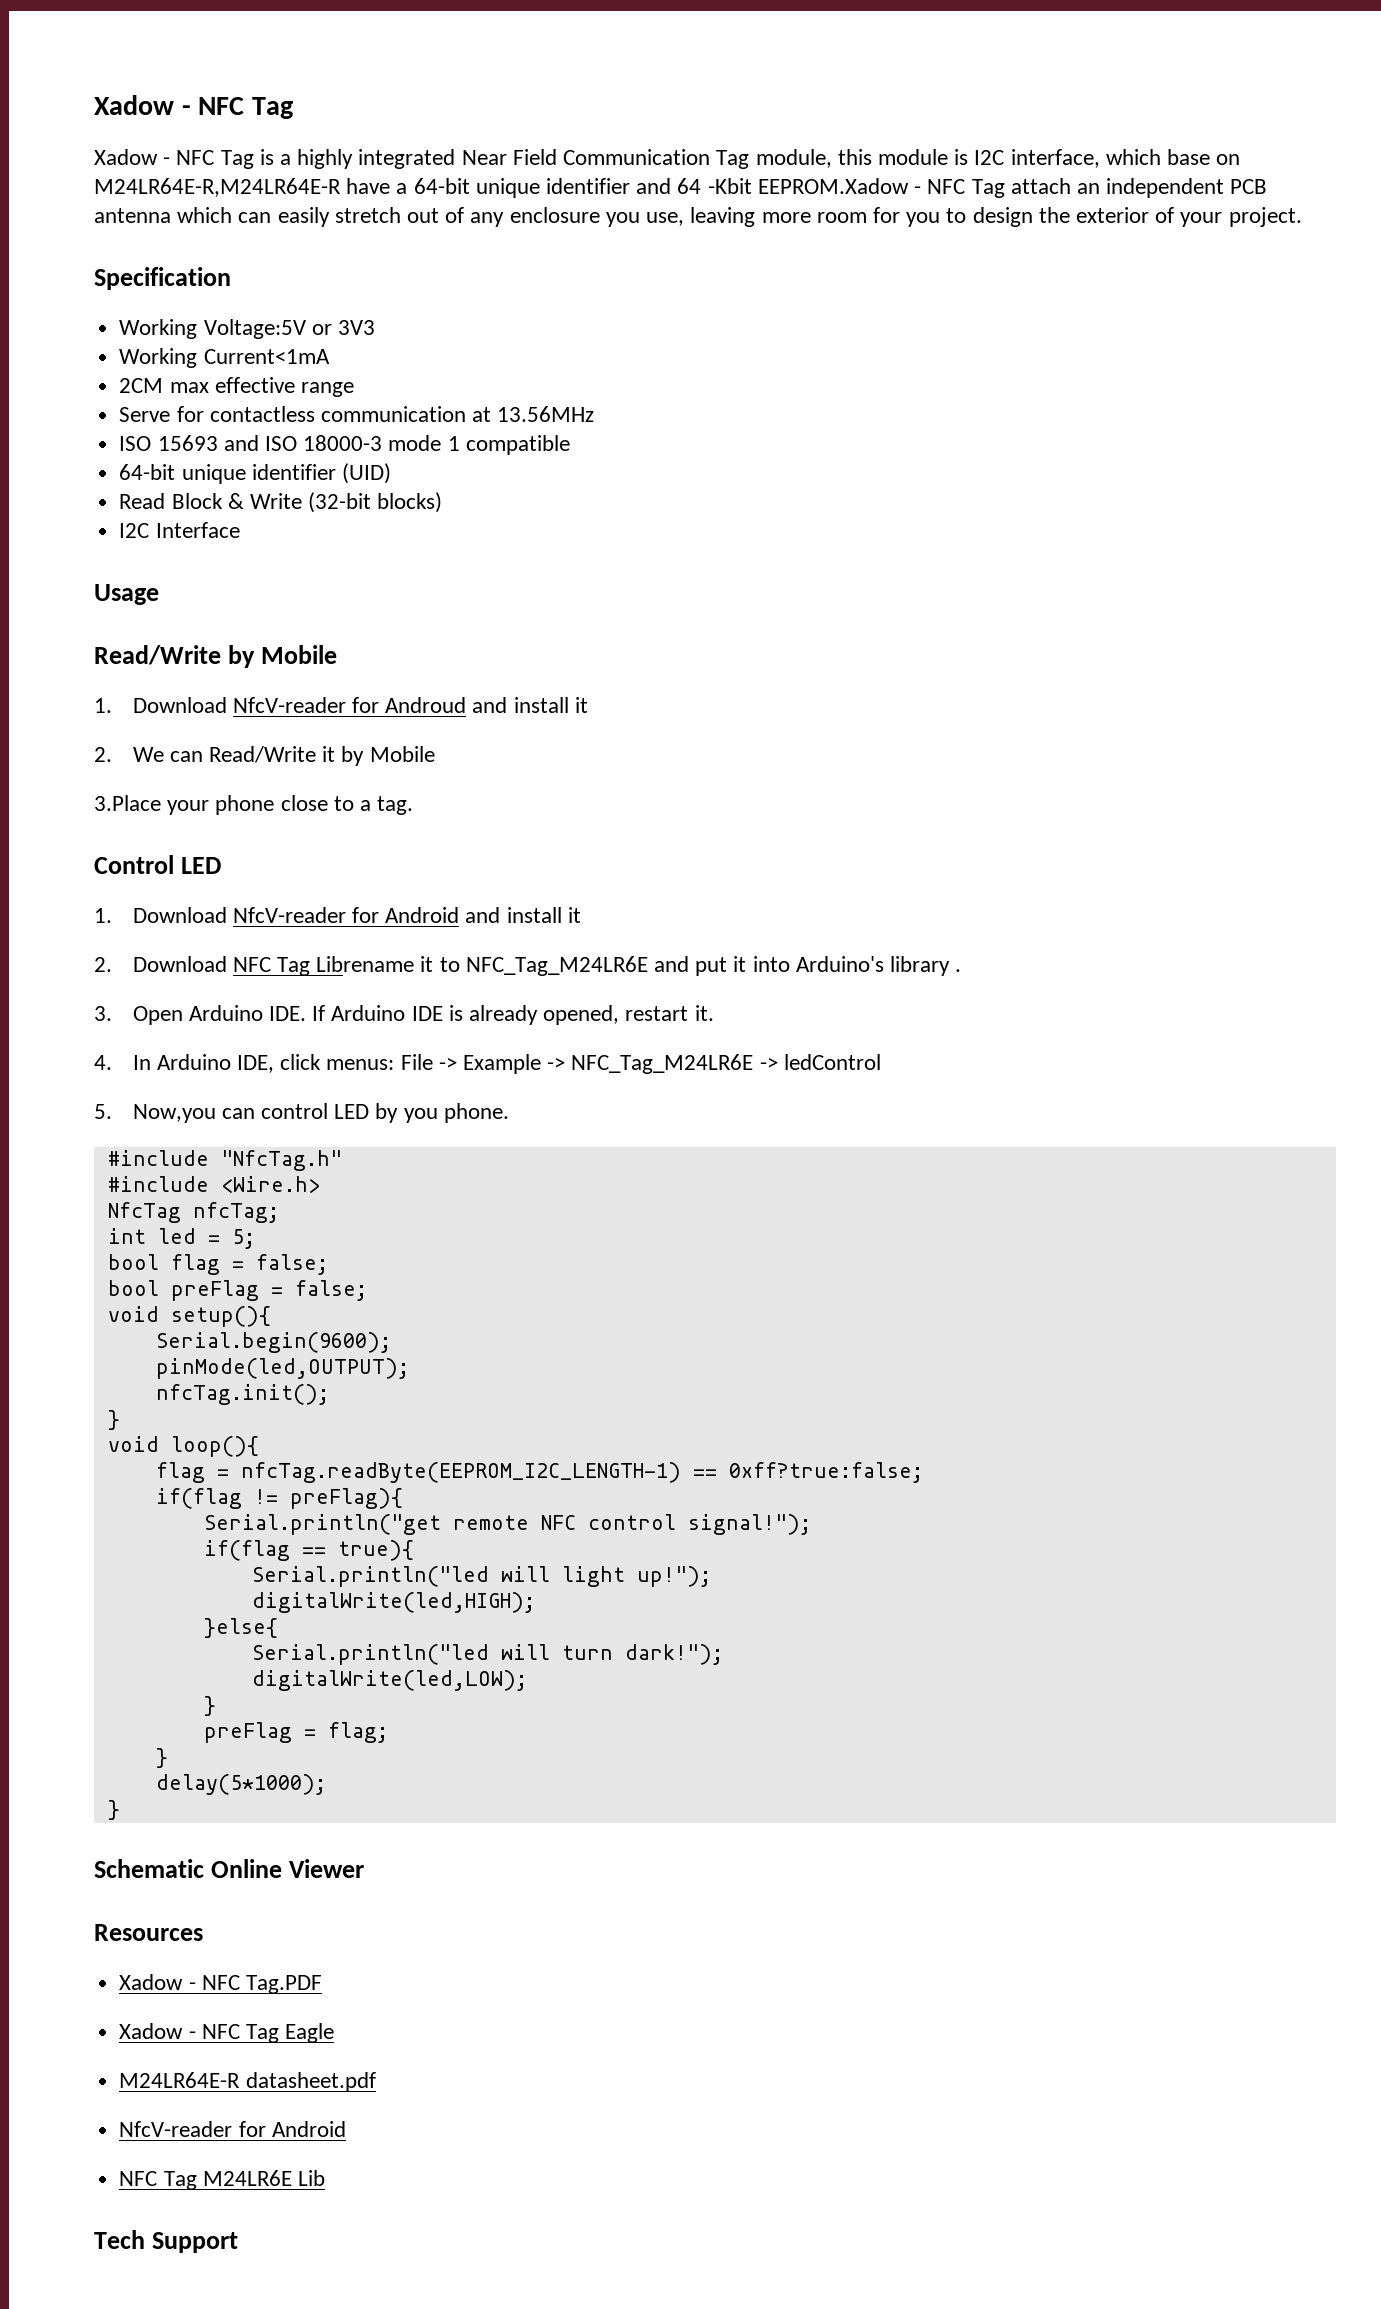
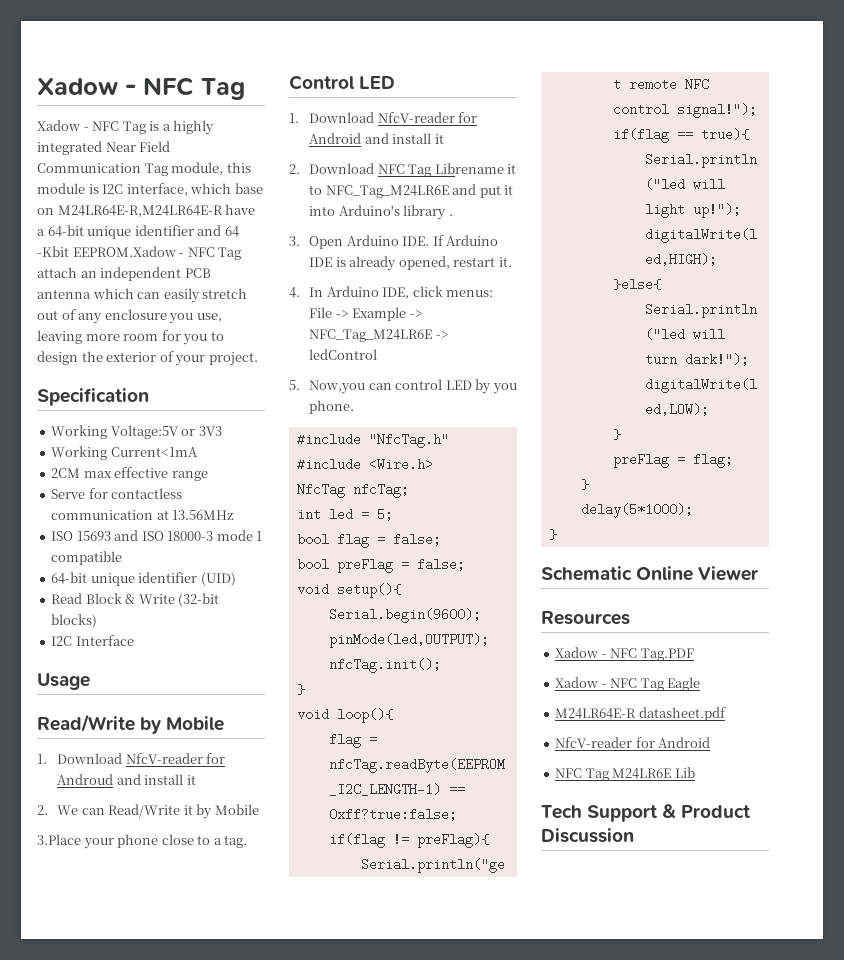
(238, 2242) none -> [662,804,751,818] [541,828,634,843] & Product Discussion

